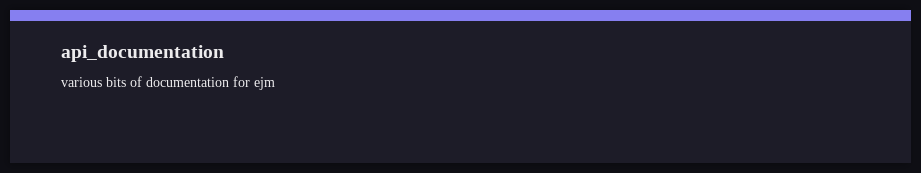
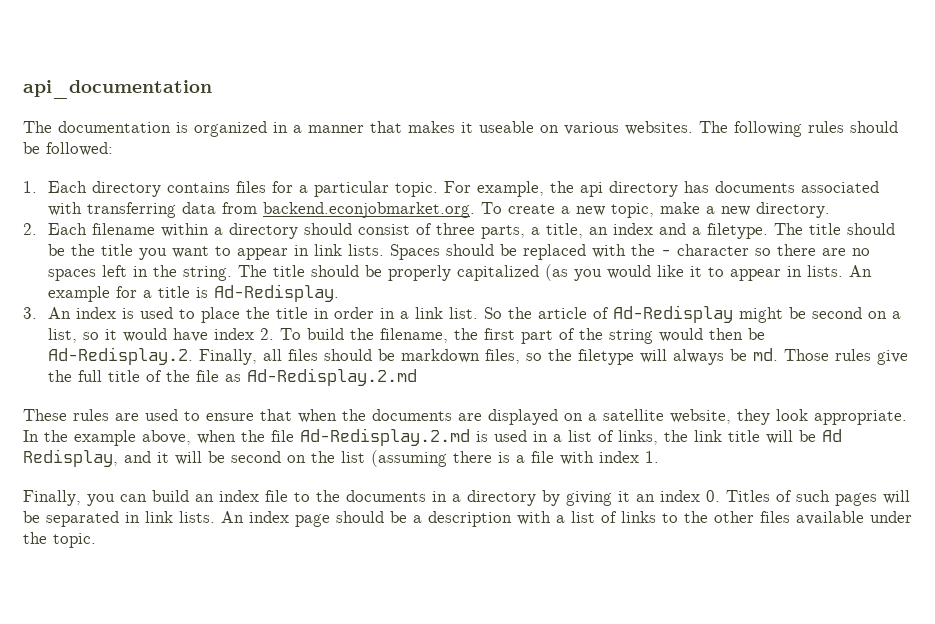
[61,76,275,90] various bits of documentation for ejm -> [23,121,898,137] [23,142,113,156] [23,181,880,197] [48,202,831,218] [23,223,896,239] [48,244,871,260] [48,264,873,281] [48,284,340,302] [23,305,902,323] [48,328,766,344] [48,347,909,365] [48,368,418,386] [23,409,907,425] [23,428,842,446] [23,449,659,467] [23,490,910,506] [23,511,912,527] [23,532,96,548] The documentation is organized in a manner that makes it useable on various websites. The following rules should be followed: // 1. Each directory contains files for a particular topic. For example, the api directory has documents associated with transferring data from backend.econjobmarket.org. To create a new topic, make a new directory. // 2. Each filename within a directory should consist of three parts, a title, an index and a filetype. The title should be the title you want to appear in link lists. Spaces should be replaced with the - character so there are no spaces left in the string. The title should be properly capitalized (as you would like it to appear in lists. An example for a title is Ad-Redisplay. // 3. An index is used to place the title in order in a link list. So the article of Ad-Redisplay might be second on a list, so it would have index 2. To build the filename, the first part of the string would then be Ad-Redisplay.2. Finally, all files should be markdown files, so the filetype will always be md. Those rules give the full title of the file as Ad-Redisplay.2.md // These rules are used to ensure that when the documents are displayed on a satellite website, they look appropriate. In the example above, when the file Ad-Redisplay.2.md is used in a list of links, the link title will be Ad Redisplay, and it will be second on the list (assuming there is a file with index 1. // Finally, you can build an index file to the documents in a directory by giving it an index 0. Titles of such pages will be separated in link lists. An index page should be a description with a list of links to the other files available under the topic.

